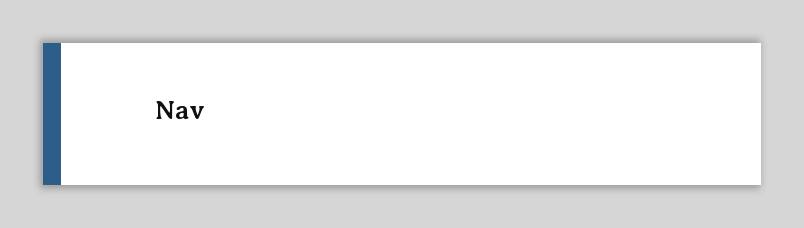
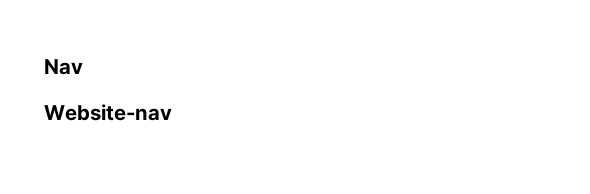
(205, 110) none -> [44,104,172,121] // Website-nav

